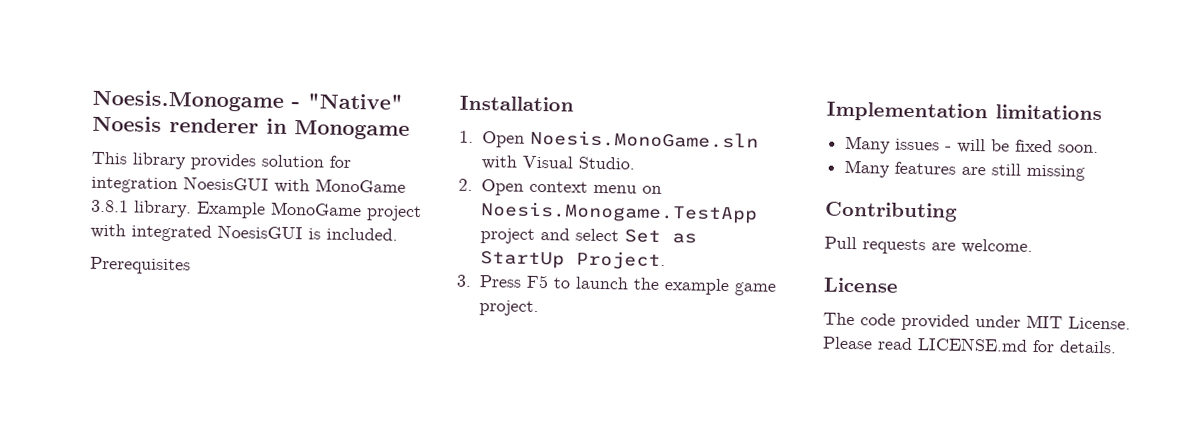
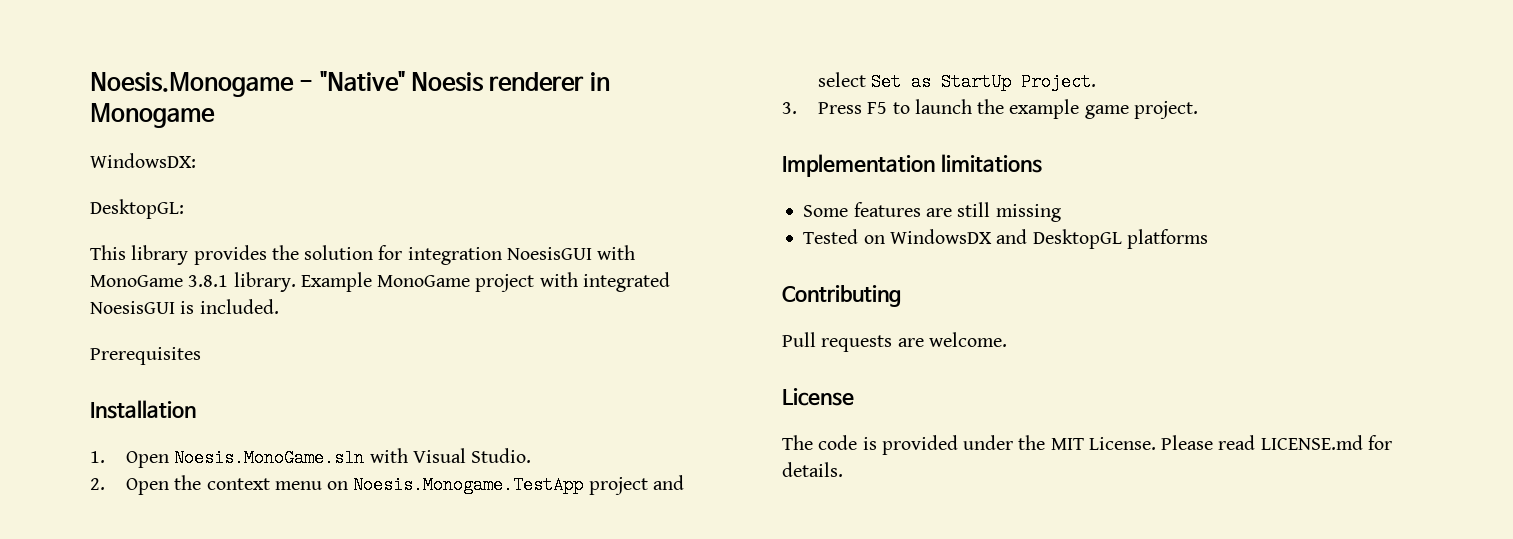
(410, 130) none -> [90,153,196,168] [90,199,184,219] // WindowsDX: // DesktopGL:
(256, 162) none -> [271,245,299,260] the
(524, 187) none -> [174,475,202,490] the
[845,135,1100,154] [844,159,1086,181] Many issues - will be fixed soon. // Many features are still missing -> [803,202,1061,222] [803,229,1208,249] Some features are still missing // Tested on WindowsDX and DesktopGL platforms
(896, 319) none -> [862,437,877,450] is
(1021, 321) none -> [1018,435,1046,450] the

